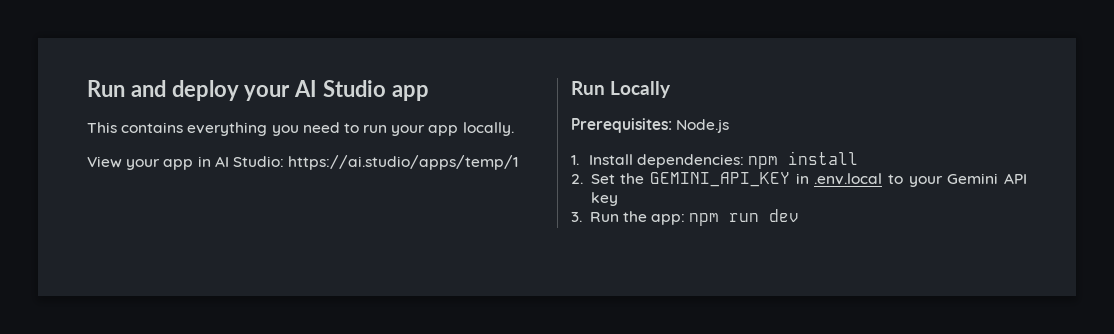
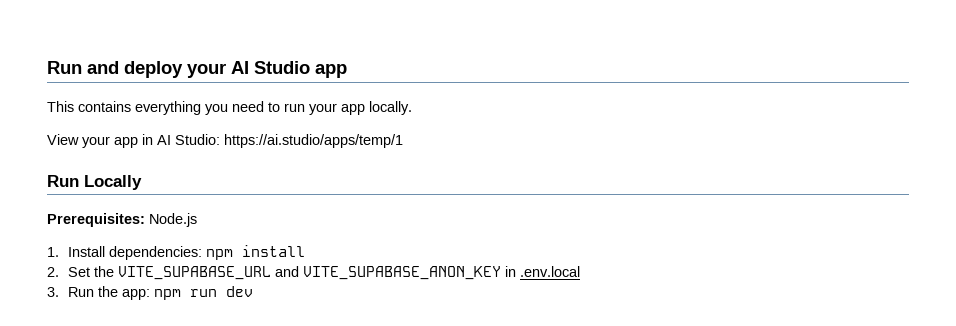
[650,172,791,187] GEMINI_API_KEY -> [118,266,502,280] VITE_SUPABASE_URL and VITE_SUPABASE_ANON_KEY
[888,173,1027,187] [590,192,618,206] to your Gemini API key -> (581, 271) none

